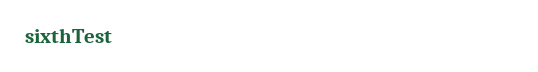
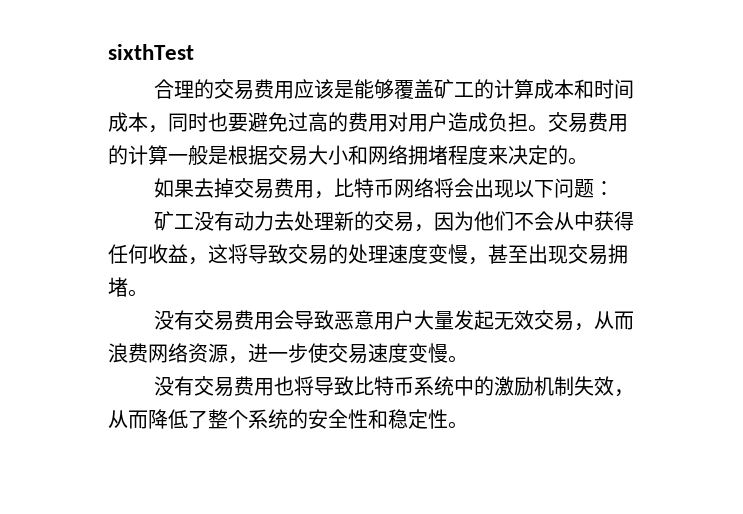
(112, 35) none -> [153,79,634,100] [108,112,628,133] [108,145,588,166] [153,178,614,199] [153,211,634,232] [108,244,628,265] [108,277,148,297] [153,310,634,331] [108,343,468,364] [153,376,634,397] [108,409,468,429] // 合理的交易费用应该是能够覆盖矿工的计算成本和时间成本，同时也要避免过高的费用对用户造成负担。交易费用的计算一般是根据交易大小和网络拥堵程度来决定的。 // 如果去掉交易费用，比特币网络将会出现以下问题： // 矿工没有动力去处理新的交易，因为他们不会从中获得任何收益，这将导致交易的处理速度变慢，甚至出现交易拥堵。 // 没有交易费用会导致恶意用户大量发起无效交易，从而浪费网络资源，进一步使交易速度变慢。 // 没有交易费用也将导致比特币系统中的激励机制失效，从而降低了整个系统的安全性和稳定性。

